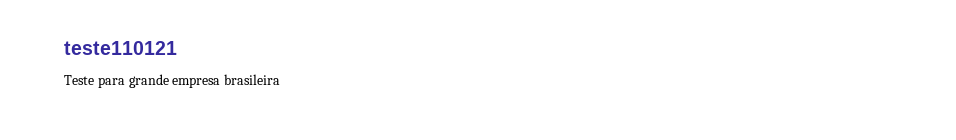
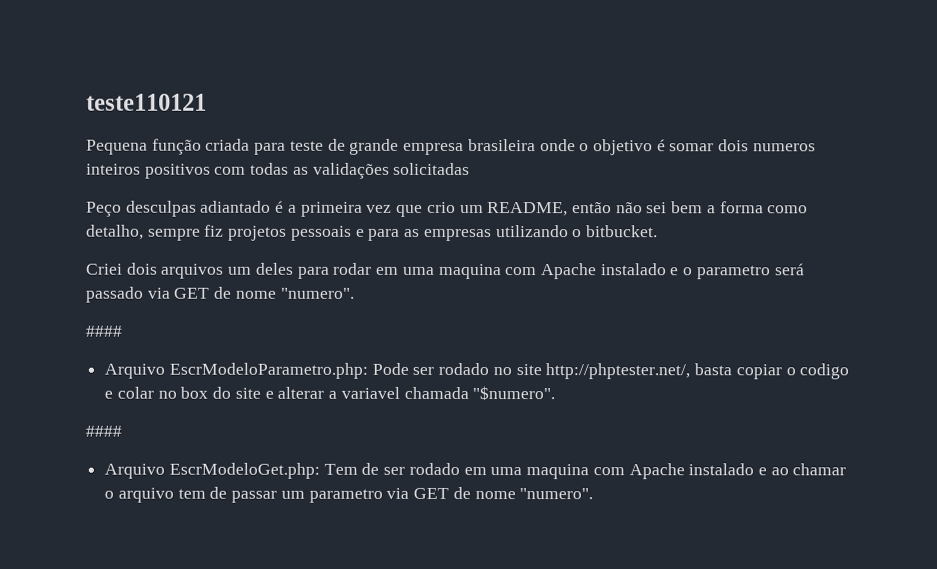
[64,74,281,88] Teste para grande empresa brasileira -> [86,138,816,156] [86,162,471,179] [86,200,809,217] [86,224,658,242] [86,262,805,280] [85,286,354,303] [85,325,122,337] [104,362,850,380] [104,386,556,401] [85,425,122,437] [104,462,847,480] [104,486,594,503] Pequena função criada para teste de grande empresa brasileira onde o objetivo é somar dois numeros inteiros positivos com todas as validações solicitadas // Peço desculpas adiantado é a primeira vez que crio um README, então não sei bem a forma como detalho, sempre fiz projetos pessoais e para as empresas utilizando o bitbucket. // Criei dois arquivos um deles para rodar em uma maquina com Apache instalado e o parametro será passado via GET de nome "numero". // #### // Arquivo EscrModeloParametro.php: Pode ser rodado no site http://phptester.net/, basta copiar o codigo e colar no box do site e alterar a variavel chamada "$numero". // #### // Arquivo EscrModeloGet.php: Tem de ser rodado em uma maquina com Apache instalado e ao chamar o arquivo tem de passar um parametro via GET de nome "numero".

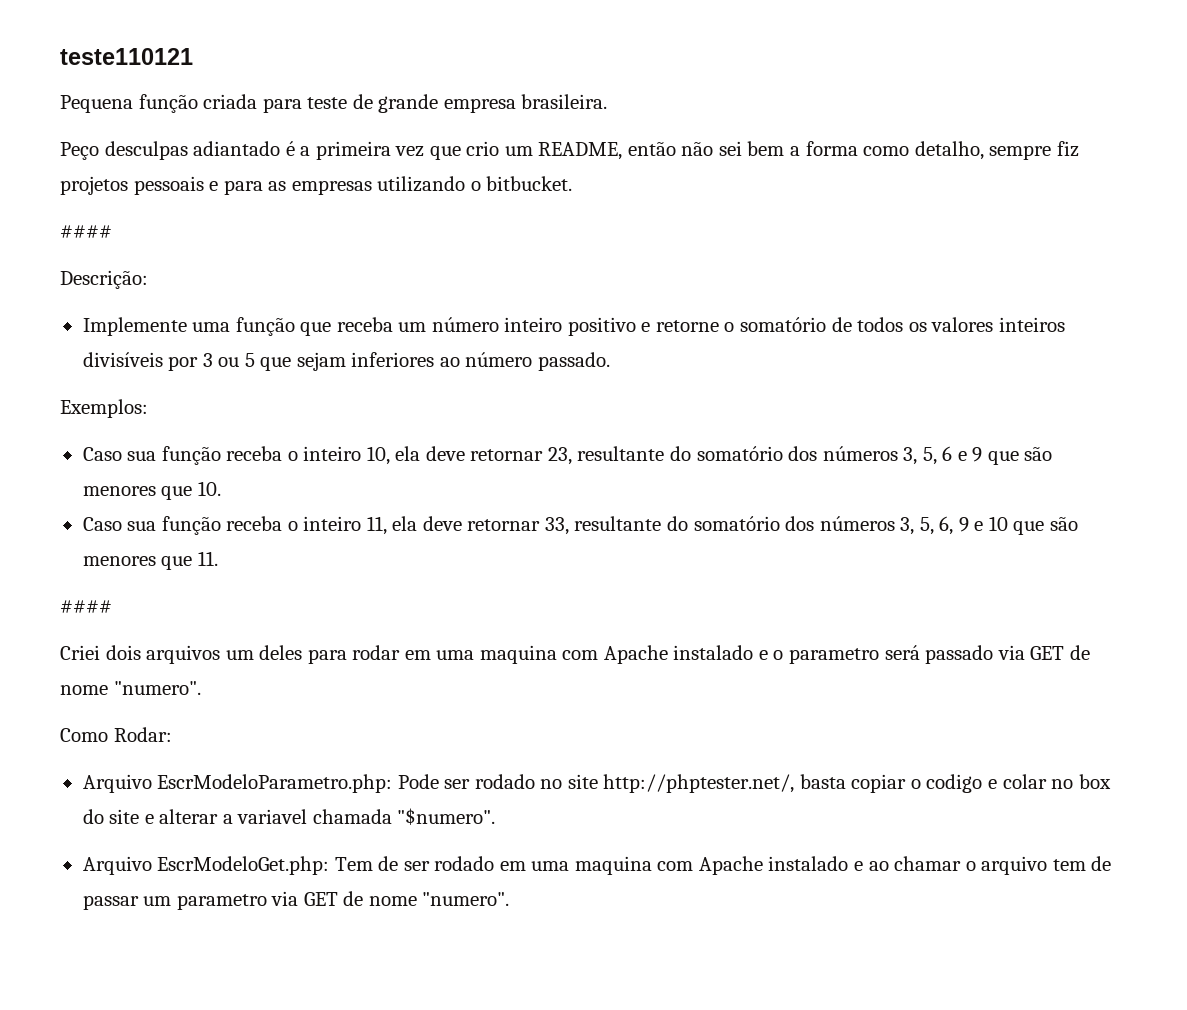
[467,138,816,156] [86,162,471,179] brasileira onde o objetivo é somar dois numeros inteiros positivos com todas as validações solicitadas -> [521,94,608,109] brasileira.
(658, 231) none -> [60,225,112,238] [60,270,148,289] [82,317,1065,336] [82,352,610,371] [60,399,148,418] [82,446,1053,465] [82,481,221,500] [82,516,1078,535] [82,551,218,570] [60,600,112,613] // #### // Descrição: // Implemente uma função que receba um número inteiro positivo e retorne o somatório de todos os valores inteiros divisíveis por 3 ou 5 que sejam inferiores ao número passado. // Exemplos: // Caso sua função receba o inteiro 10, ela deve retornar 23, resultante do somatório dos números 3, 5, 6 e 9 que são menores que 10. // Caso sua função receba o inteiro 11, ela deve retornar 33, resultante do somatório dos números 3, 5, 6, 9 e 10 que são menores que 11. // ####
[85,325,122,337] #### -> [60,727,172,742] Como Rodar:
[85,425,122,437] // #### -> (496, 816) none

